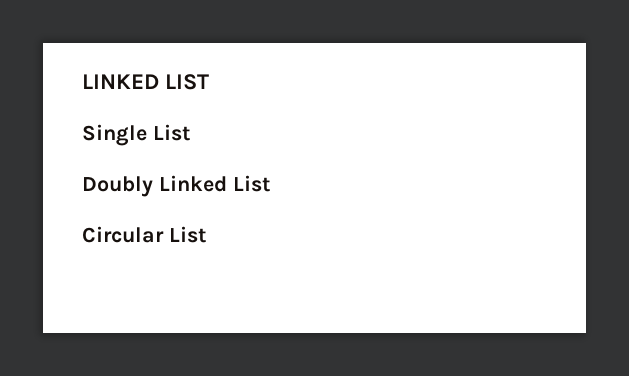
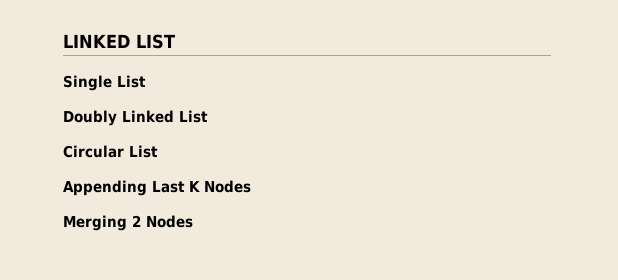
(206, 234) none -> [63,180,251,196] [63,215,193,231] // Appending Last K Nodes // Merging 2 Nodes

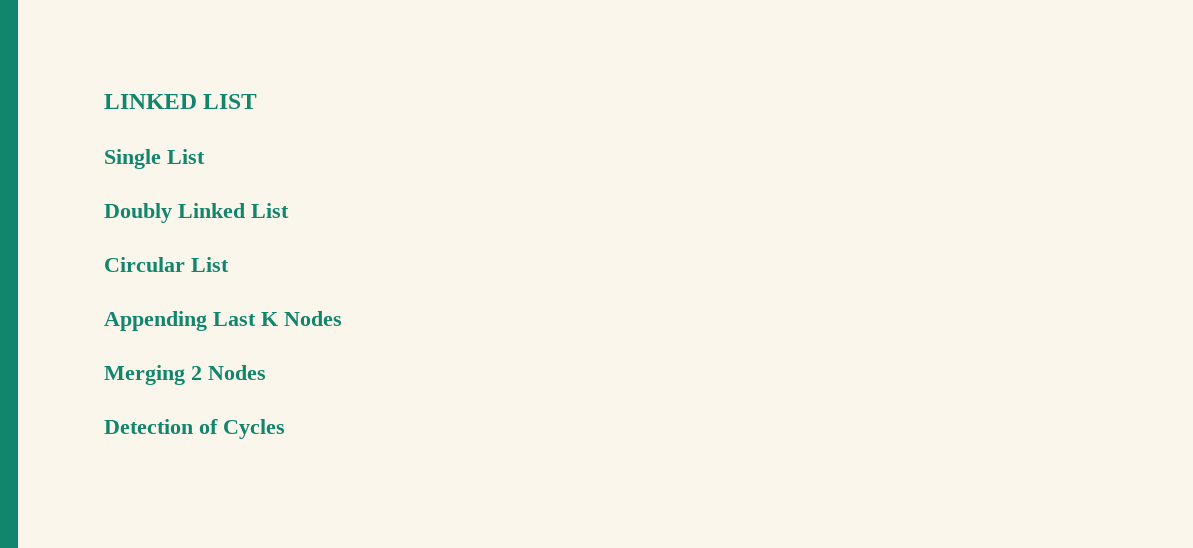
(193, 221) none -> [104,419,285,439] // Detection of Cycles

